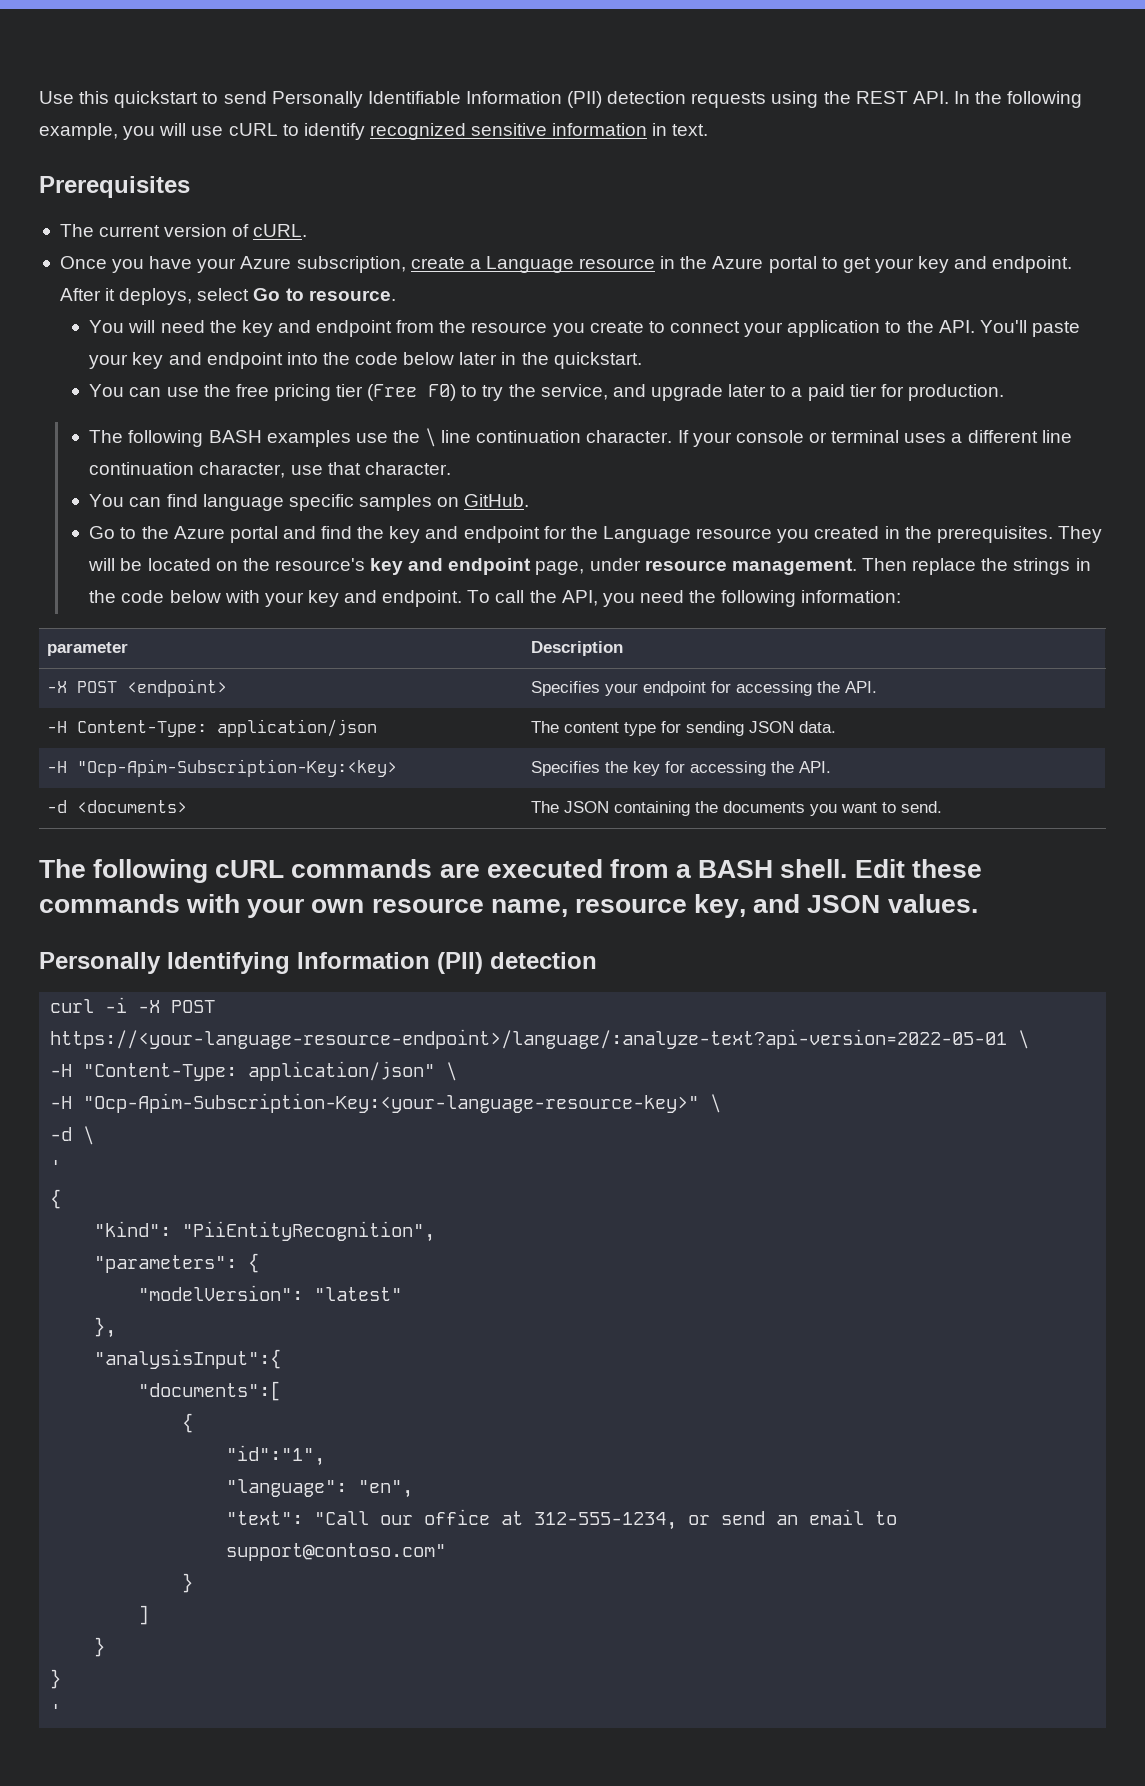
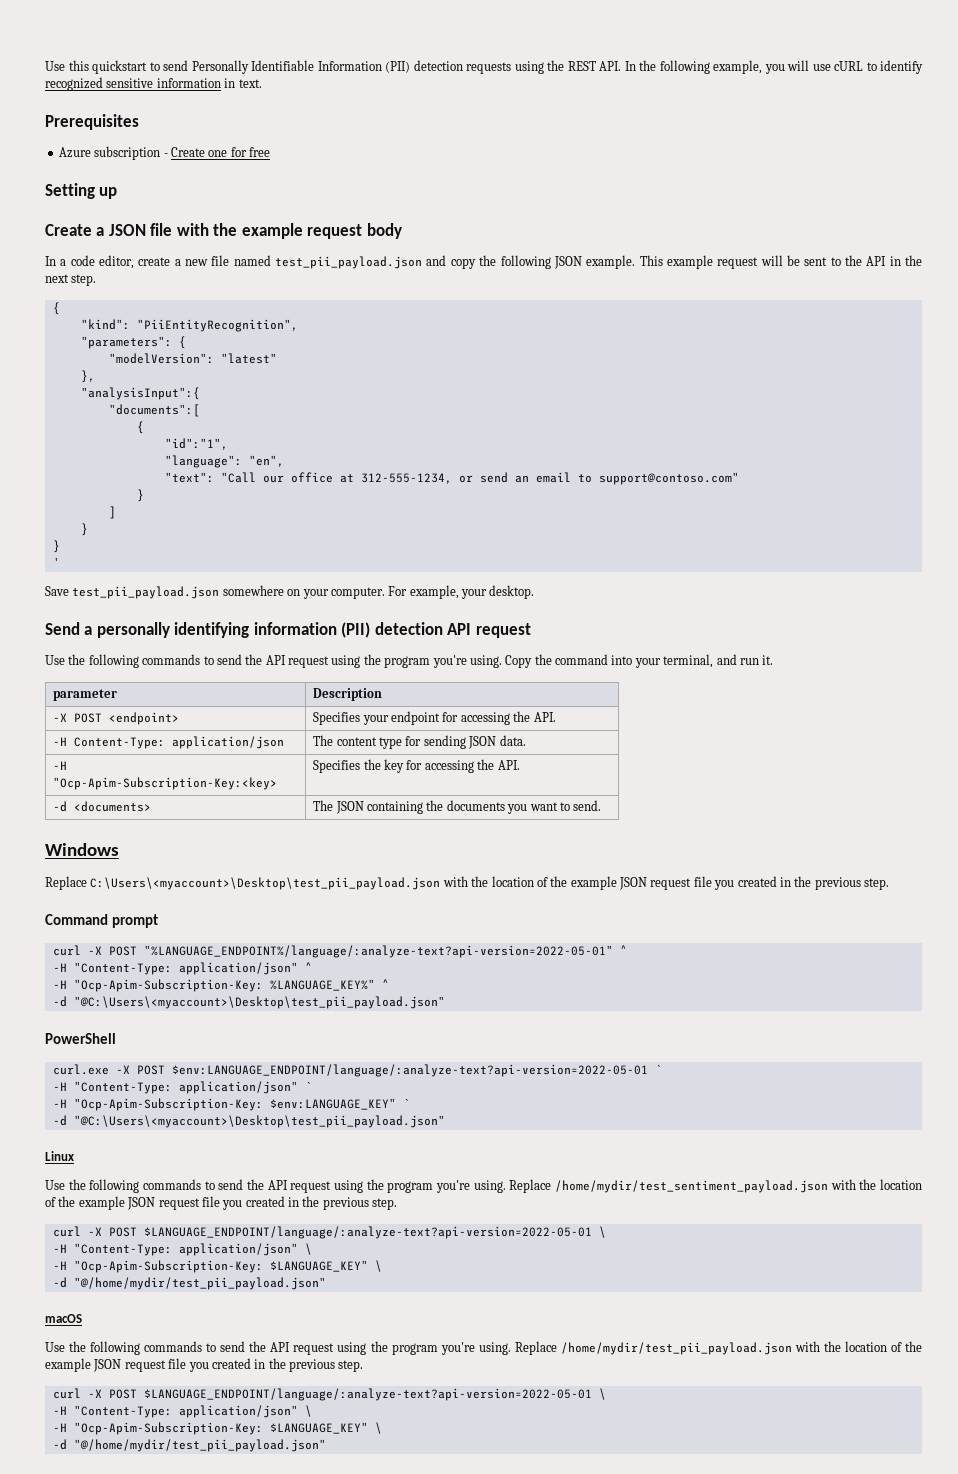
[59,224,308,237] [59,256,1073,273] [59,288,396,305] [89,320,1080,337] [89,352,642,369] [89,384,1004,401] [89,428,1072,447] [89,462,451,478] [89,494,530,511] [89,526,1102,543] [88,558,1091,575] [89,590,902,607] The current version of cURL. // Once you have your Azure subscription, create a Language resource in the Azure portal to get your key and endpoint. After it deploys, select Go to resource. // You will need the key and endpoint from the resource you create to connect your application to the API. You'll paste your key and endpoint into the code below later in the quickstart. // You can use the free pricing tier (Free F0) to try the service, and upgrade later to a paid tier for production. // The following BASH examples use the \ line continuation character. If your console or terminal uses a different line continuation character, use that character. // You can find language specific samples on GitHub. // Go to the Azure portal and find the key and endpoint for the Language resource you created in the prerequisites. They will be located on the resource's key and endpoint page, under resource management. Then replace the strings in the code below with your key and endpoint. To call the API, you need the following information: -> [58,146,270,160] [45,183,118,199] [45,223,402,239] [45,255,922,269] [45,274,97,286] [52,302,60,315] [80,319,298,332] [80,336,186,349] [108,353,277,364] [80,370,95,383] [80,387,200,400] [108,404,200,417] [136,421,144,434] [164,438,228,450] [164,455,284,468] [164,472,739,485] [136,489,144,502] [108,506,116,519] [80,523,88,536] [52,540,60,553] [52,557,60,567] [45,585,535,599] [45,622,531,638] [45,654,774,668] Azure subscription - Create one for free // Setting up // Create a JSON file with the example request body // In a code editor, create a new file named test_pii_payload.json and copy the following JSON example. This example request will be sent to the API in the next step. // { // "kind": "PiiEntityRecognition", // "parameters": { // "modelVersion": "latest" // }, // "analysisInput":{ // "documents":[ // { // "id":"1", // "language": "en", // "text": "Call our office at 312-555-1234, or send an email to support@contoso.com" // } // ] // } // } // ' // Save test_pii_payload.json somewhere on your computer. For example, your desktop. // Send a personally identifying information (PII) detection API request // Use the following commands to send the API request using the program you're using. Copy the command into your terminal, and run it.
[39,859,982,883] [39,894,978,918] [39,952,597,974] [50,997,216,1013] [50,1029,1030,1049] [50,1061,458,1081] [50,1093,722,1113] [50,1126,95,1145] [50,1160,62,1173] [50,1189,62,1209] [94,1221,436,1242] [94,1253,260,1273] [138,1285,403,1301] [94,1317,117,1338] [94,1349,282,1369] [138,1381,282,1401] [182,1413,194,1433] [226,1445,326,1466] [226,1479,414,1498] [226,1509,898,1530] [226,1543,447,1561] [182,1573,194,1593] [138,1605,150,1625] [94,1637,106,1657] [50,1669,62,1689] [50,1704,62,1717] The following cURL commands are executed from a BASH shell. Edit these commands with your own resource name, resource key, and JSON values. // Personally Identifying Information (PII) detection // curl -i -X POST https://<your-language-resource-endpoint>/language/:analyze-text?api-version=2022-05-01 \ // -H "Content-Type: application/json" \ // -H "Ocp-Apim-Subscription-Key:<your-language-resource-key>" \ // -d \ // ' // { // "kind": "PiiEntityRecognition", // "parameters": { // "modelVersion": "latest" // }, // "analysisInput":{ // "documents":[ // { // "id":"1", // "language": "en", // "text": "Call our office at 312-555-1234, or send an email to support@contoso.com" // } // ] // } // } // ' -> [45,843,119,856] [45,876,889,890] [45,914,158,928] [52,945,627,958] [52,962,312,975] [52,979,389,992] [52,996,445,1009] [45,1033,116,1044] [52,1064,662,1077] [52,1081,312,1094] [52,1098,410,1111] [52,1115,445,1128] [45,1151,74,1161] [45,1179,922,1193] [45,1196,398,1210] [52,1226,606,1239] [52,1243,312,1256] [52,1260,382,1273] [52,1277,326,1290] [45,1314,82,1323] [45,1341,922,1355] [45,1358,364,1372] [52,1388,606,1401] [52,1405,312,1418] [52,1422,382,1435] [52,1439,326,1452] Windows // Replace C:\Users\<myaccount>\Desktop\test_pii_payload.json with the location of the example JSON request file you created in the previous step. // Command prompt // curl -X POST "%LANGUAGE_ENDPOINT%/language/:analyze-text?api-version=2022-05-01" ^ // -H "Content-Type: application/json" ^ // -H "Ocp-Apim-Subscription-Key: %LANGUAGE_KEY%" ^ // -d "@C:\Users\<myaccount>\Desktop\test_pii_payload.json" // PowerShell // curl.exe -X POST $env:LANGUAGE_ENDPOINT/language/:analyze-text?api-version=2022-05-01 ` // -H "Content-Type: application/json" ` // -H "Ocp-Apim-Subscription-Key: $env:LANGUAGE_KEY" ` // -d "@C:\Users\<myaccount>\Desktop\test_pii_payload.json" // Linux // Use the following commands to send the API request using the program you're using. Replace /home/mydir/test_sentiment_payload.json with the location of the example JSON request file you created in the previous step. // curl -X POST $LANGUAGE_ENDPOINT/language/:analyze-text?api-version=2022-05-01 \ // -H "Content-Type: application/json" \ // -H "Ocp-Apim-Subscription-Key: $LANGUAGE_KEY" \ // -d "@/home/mydir/test_pii_payload.json" // macOS // Use the following commands to send the API request using the program you're using. Replace /home/mydir/test_pii_payload.json with the location of the example JSON request file you created in the previous step. // curl -X POST $LANGUAGE_ENDPOINT/language/:analyze-text?api-version=2022-05-01 \ // -H "Content-Type: application/json" \ // -H "Ocp-Apim-Subscription-Key: $LANGUAGE_KEY" \ // -d "@/home/mydir/test_pii_payload.json"

